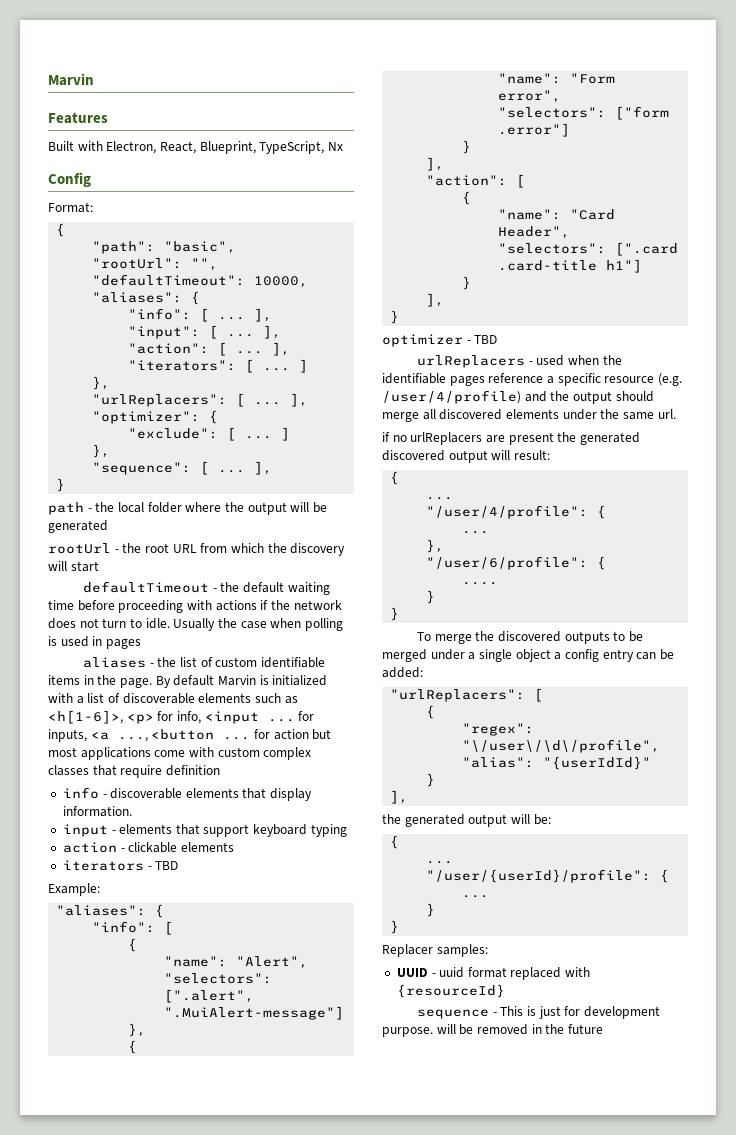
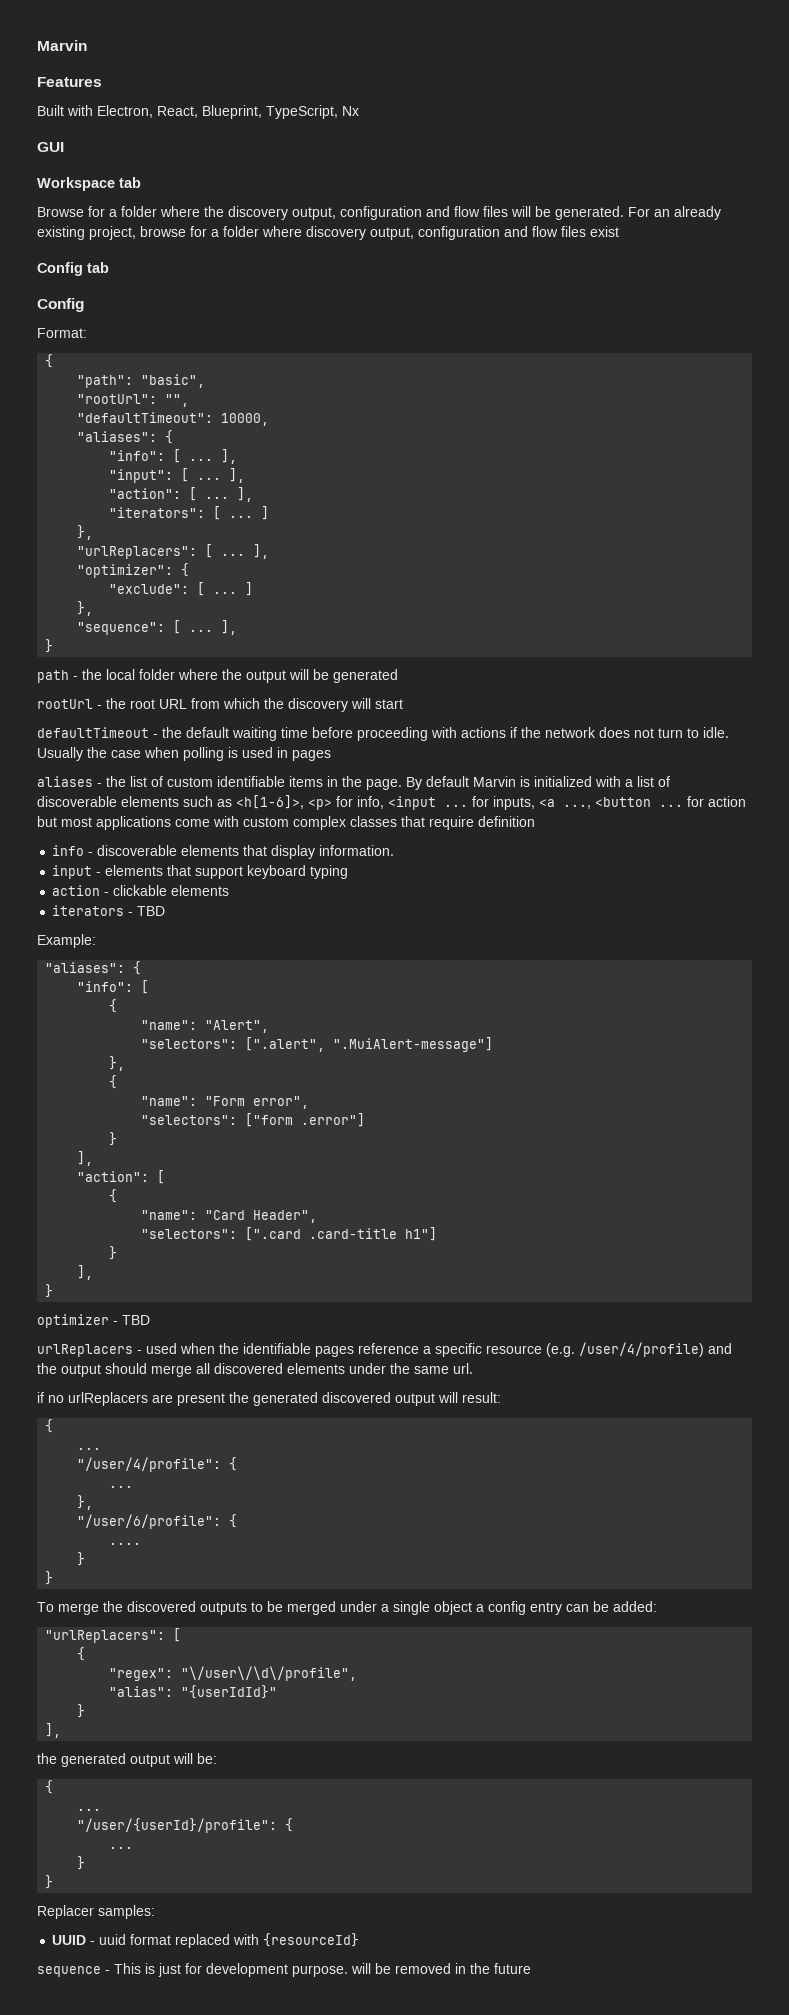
(343, 146) none -> [37,142,64,152] [37,177,141,191] [37,206,721,220] [37,226,619,240] [37,262,109,276] // GUI // Workspace tab // Browse for a folder where the discovery output, configuration and flow files will be generated. For an already existing project, browse for a folder where discovery output, configuration and flow files exist // Config tab

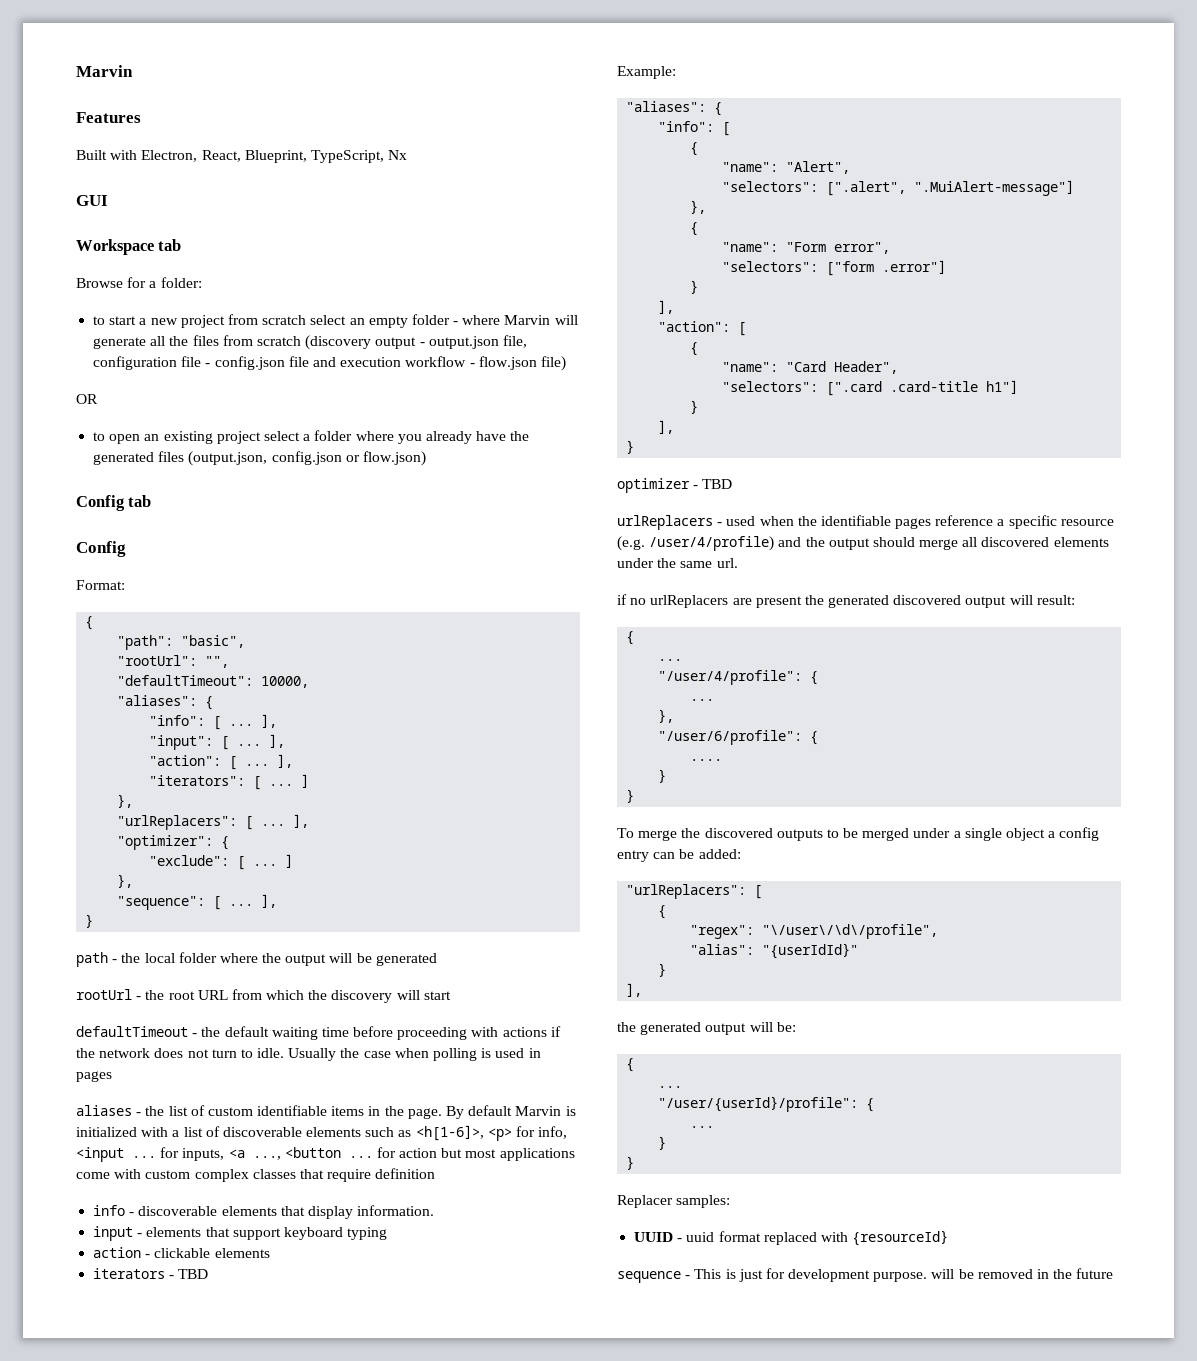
[121,206,721,220] [37,226,619,240] folder where the discovery output, configuration and flow files will be generated. For an already existing project, browse for a folder where discovery output, configuration and flow files exist -> [160,277,202,288] [93,314,578,328] [93,335,527,350] [93,356,566,371] [76,394,98,404] [93,430,530,444] [93,451,426,466] folder: // to start a new project from scratch select an empty folder - where Marvin will generate all the files from scratch (discovery output - output.json file, configuration file - config.json file and execution workflow - flow.json file) // OR // to open an existing project select a folder where you already have the generated files (output.json, config.json or flow.json)

